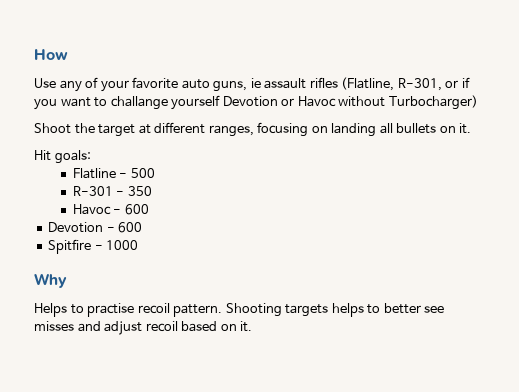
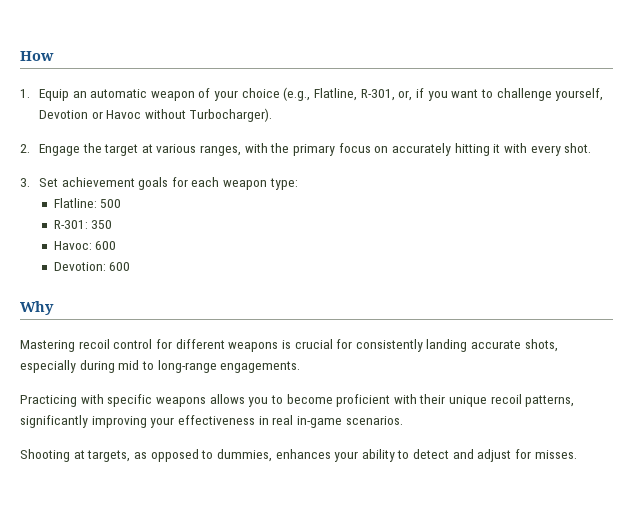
[34,77,459,92] Use any of your favorite auto guns, ie assault rifles (Flatline, R-301, or -> [20,87,413,101] 1. Equip an automatic weapon of your choice (e.g., Flatline, R-301, or,
[110,95,221,110] challange yourself -> [496,88,604,101] challenge yourself,
[388,95,478,110] [34,122,472,137] [34,150,91,164] [72,168,128,179] Turbocharger) // Shoot the target at different ranges, focusing on landing all bullets on it. // Hit goals: // Flatline - -> [189,108,273,122] [20,143,592,156] [20,177,298,190] [53,198,97,208] Turbocharger). // 2. Engage the target at various ranges, with the primary focus on accurately hitting it with every shot. // 3. Set achievement goals for each weapon type: // Flatline:
[72,186,125,196] R-301 - -> [53,220,88,229] R-301:
[72,204,149,215] [48,222,143,233] [48,239,139,254] [34,273,67,288] [34,303,445,317] [34,321,253,335] Havoc - 600 // Devotion - 600 // Spitfire - 1000 // Why // Helps to practise recoil pattern. Shooting targets helps to better see misses and adjust recoil based on it. -> [53,241,117,250] [53,262,131,271] [20,301,54,315] [20,339,558,352] [20,360,301,373] [20,394,575,407] [20,415,403,428] [20,449,577,462] Havoc: 600 // Devotion: 600 // Why // Mastering recoil control for different weapons is crucial for consistently landing accurate shots, especially during mid to long-range engagements. // Practicing with specific weapons allows you to become proficient with their unique recoil patterns, significantly improving your effectiveness in real in-game scenarios. // Shooting at targets, as opposed to dummies, enhances your ability to detect and adjust for misses.

